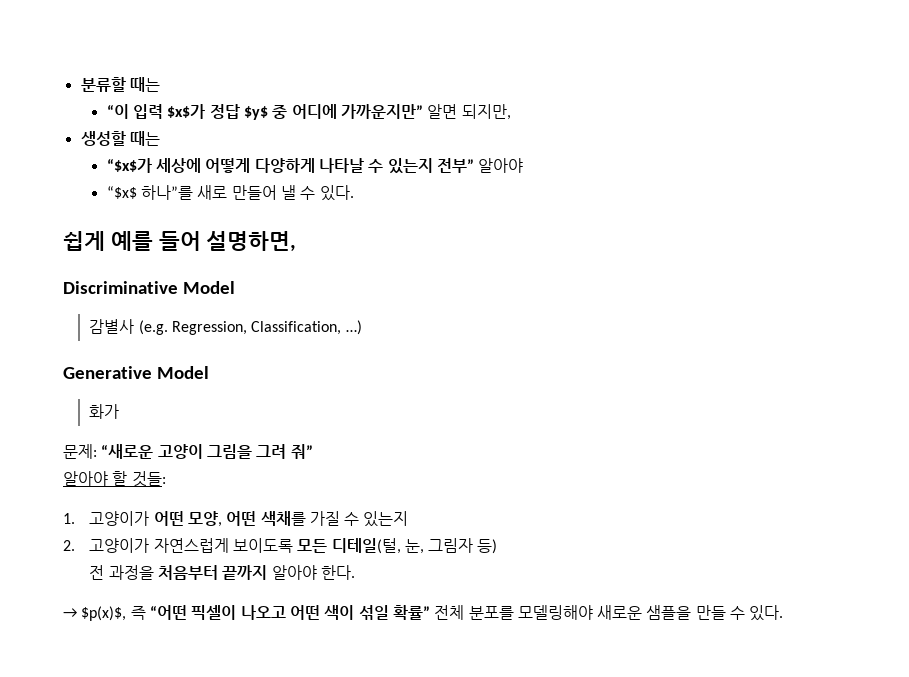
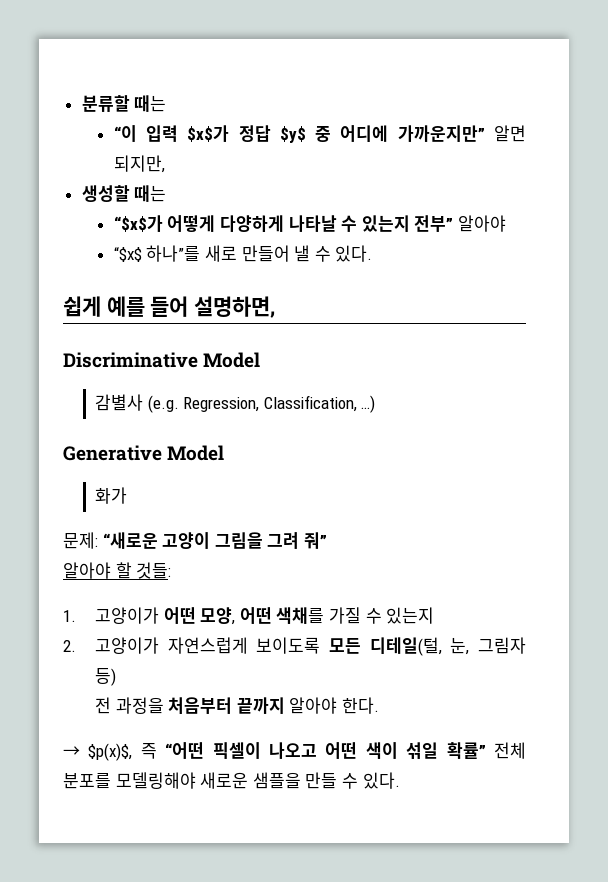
[156,158,202,173] 세상에 -> (163, 223) none

